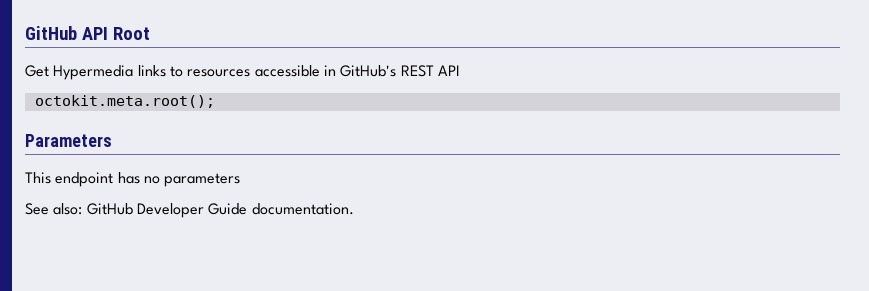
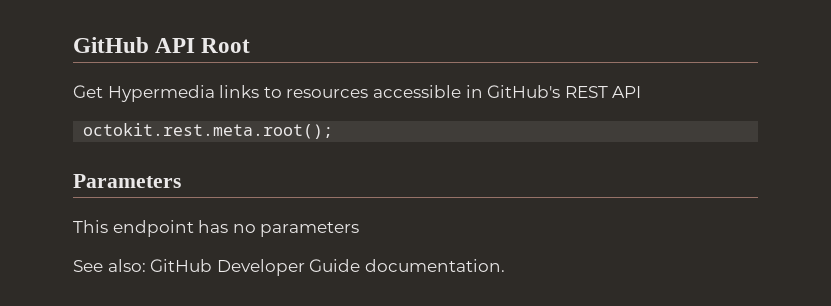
[34,95,215,108] octokit.meta.root(); -> [83,123,334,139] octokit.rest.meta.root();

